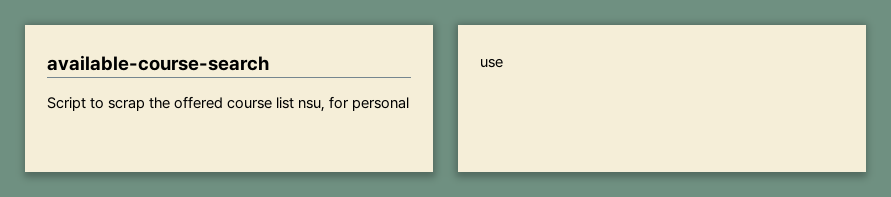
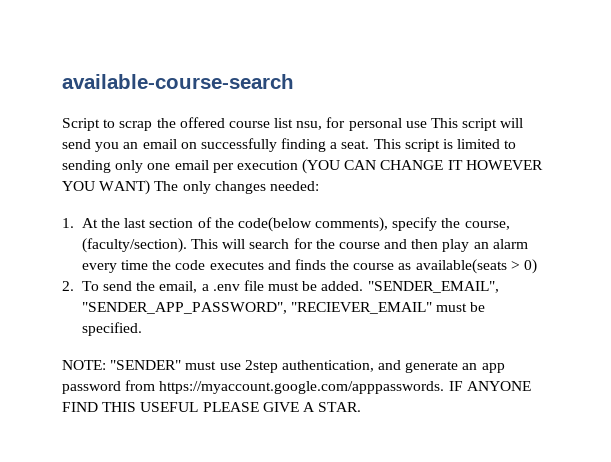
(503, 63) none -> [431,118,524,131] [62,138,517,152] [62,159,543,174] [62,180,319,195] [62,217,510,232] [81,238,528,253] [81,259,538,274] [62,280,499,293] [81,302,486,314] [81,322,142,336] [62,360,505,373] [62,380,531,394] [62,402,362,412] This script will send you an email on successfully finding a seat. This script is limited to sending only one email per execution (YOU CAN CHANGE IT HOWEVER YOU WANT) The only changes needed: // 1. At the last section of the code(below comments), specify the course, (faculty/section). This will search for the course and then play an alarm every time the code executes and finds the course as available(seats > 0) // 2. To send the email, a .env file must be added. "SENDER_EMAIL", "SENDER_APP_PASSWORD", "RECIEVER_EMAIL" must be specified. // NOTE: "SENDER" must use 2step authentication, and generate an app password from https://myaccount.google.com/apppasswords. IF ANYONE FIND THIS USEFUL PLEASE GIVE A STAR.

